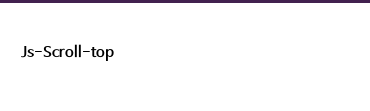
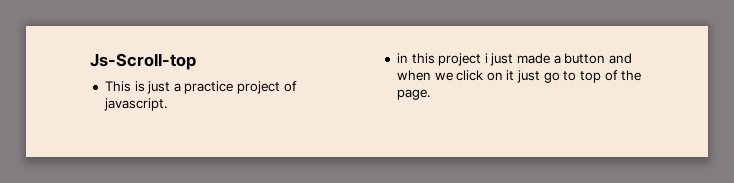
(114, 52) none -> [104,81,297,94] [103,98,167,111] [396,53,633,66] [396,70,642,83] [396,89,430,100] // This is just a practice project of javascript. // in this project i just made a button and when we click on it just go to top of the page.

